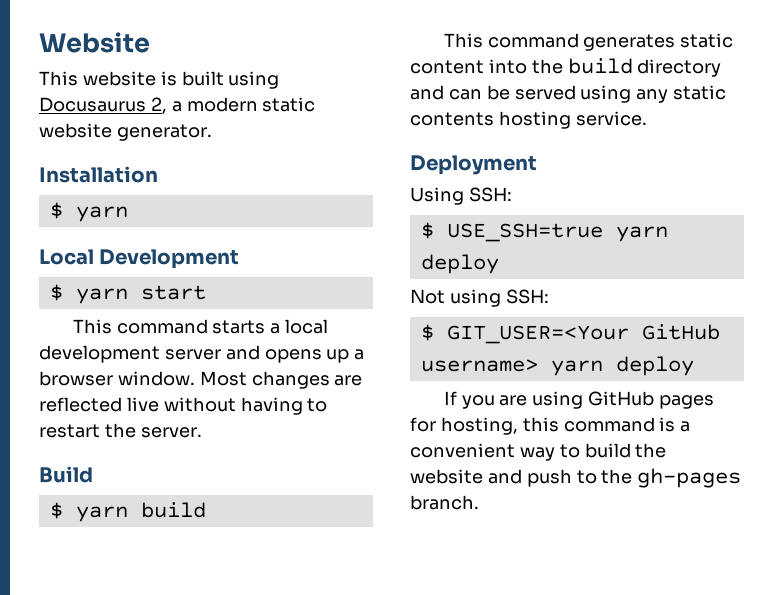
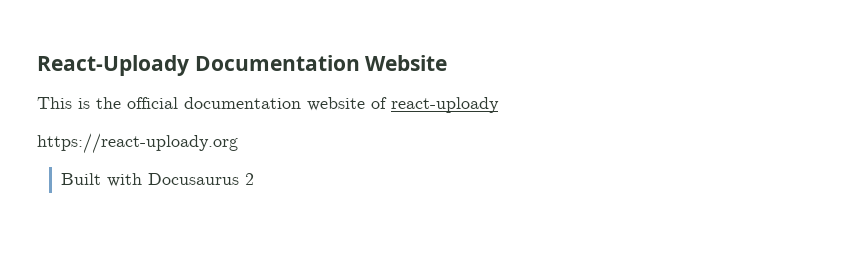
(39, 42) none -> [37,55,360,76] React-Uploady Documentation
[82,71,280,89] [39,97,316,114] [39,123,212,141] [39,166,158,183] [49,202,128,222] [39,249,240,269] [49,284,206,304] [72,319,329,334] [39,345,365,363] [39,371,363,389] [39,397,328,415] [39,423,202,438] [39,466,93,483] [49,502,206,522] [443,33,734,51] [410,58,722,77] [410,85,727,103] [410,111,647,129] [410,155,537,175] [410,187,512,205] [420,222,668,242] [420,254,499,274] [410,289,549,307] [420,324,720,344] [420,356,694,376] [443,391,715,409] [410,417,691,435] [410,443,667,461] [410,468,742,488] [410,495,479,510] website is built using Docusaurus 2, a modern static website generator. // Installation // $ yarn // Local Development // $ yarn start // This command starts a local development server and opens up a browser window. Most changes are reflected live without having to restart the server. // Build // $ yarn build // This command generates static content into the build directory and can be served using any static contents hosting service. // Deployment // Using SSH: // $ USE_SSH=true yarn deploy // Not using SSH: // $ GIT_USER=<Your GitHub username> yarn deploy // If you are using GitHub pages for hosting, this command is a convenient way to build the website and push to the gh-pages branch. -> [78,97,499,113] [37,133,238,154] [61,173,255,187] is the official documentation website of react-uploady // https://react-uploady.org // Built with Docusaurus 2

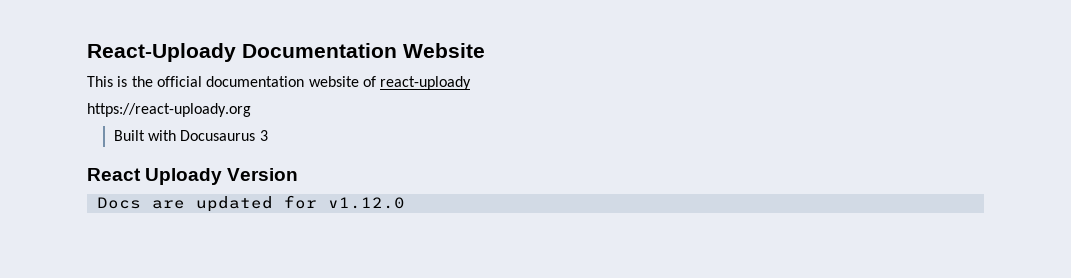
[245,173,255,185] 2 -> [259,130,268,141] [87,168,299,185] [96,195,405,212] 3 // React Uploady Version // Docs are updated for v1.12.0

